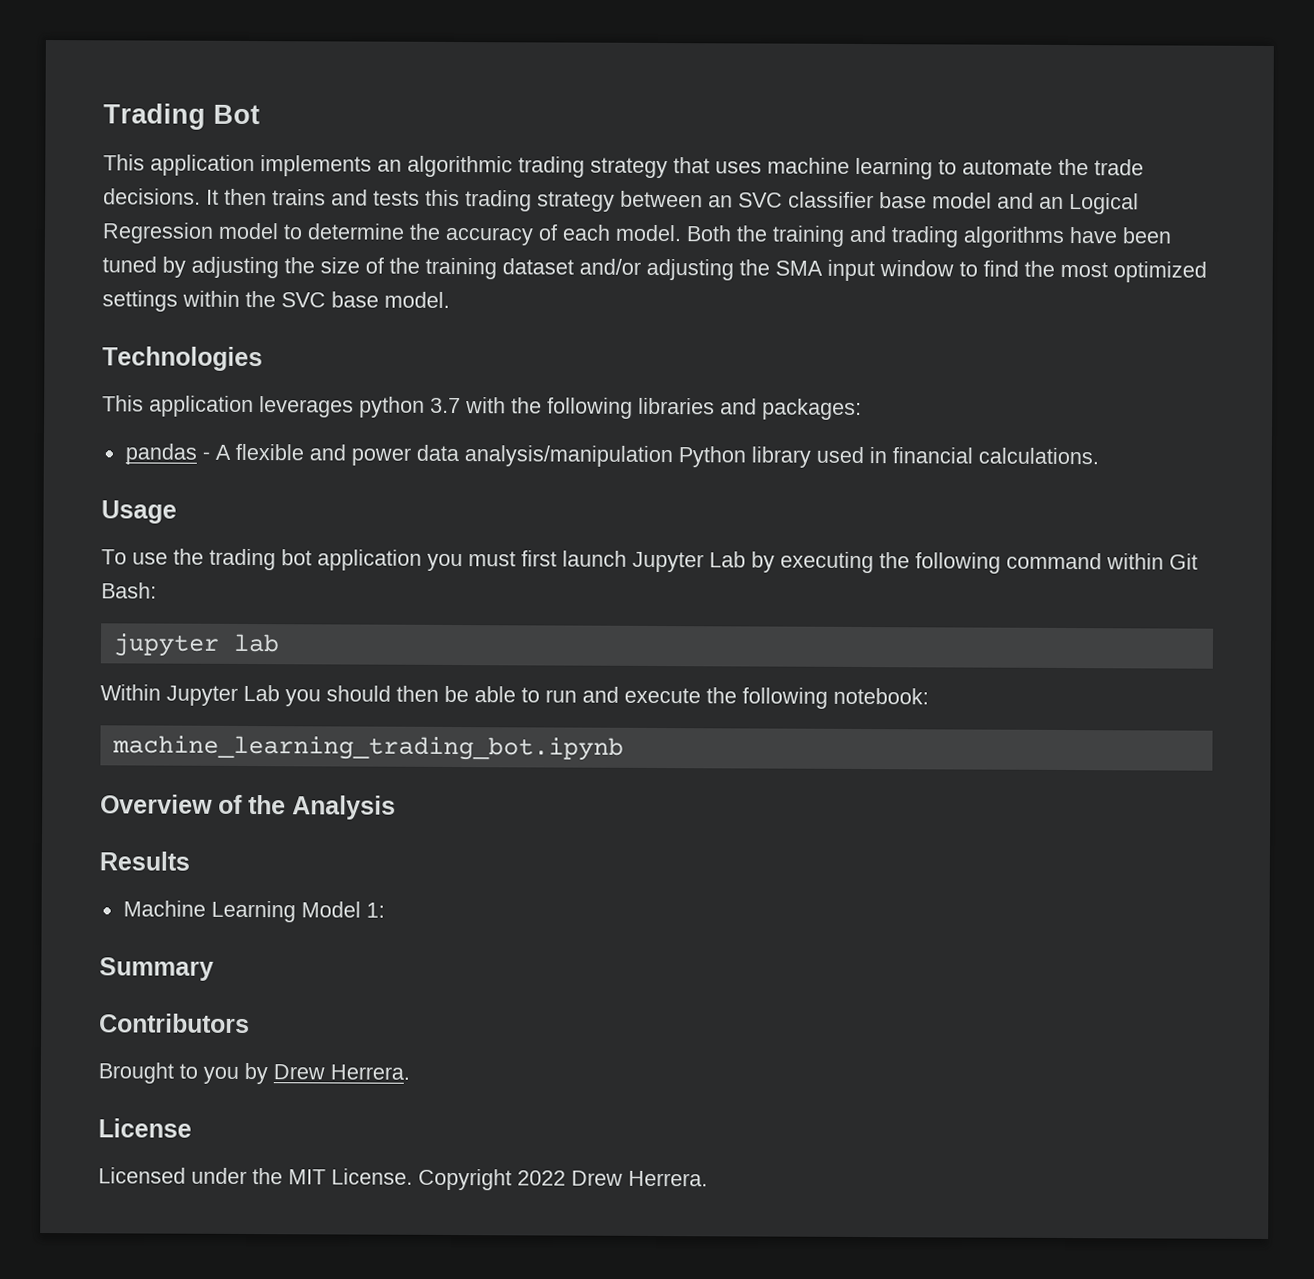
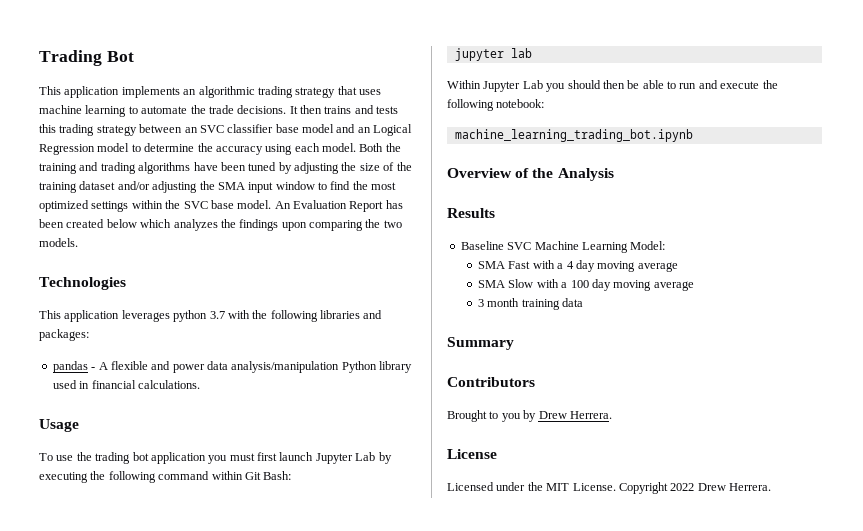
[538,224,558,241] of -> [265,144,293,155] using
(450, 299) none -> [274,200,403,212] [39,219,402,231] [39,238,78,247] An Evaluation Report has been created below which analyzes the findings upon comparing the two models.
[122,900,385,923] Machine Learning Model 1: -> [460,241,666,253] [478,260,678,272] [478,279,694,291] [478,298,584,310] Baseline SVC Machine Learning Model: // SMA Fast with a 4 day moving average // SMA Slow with a 100 day moving average // 3 month training data

